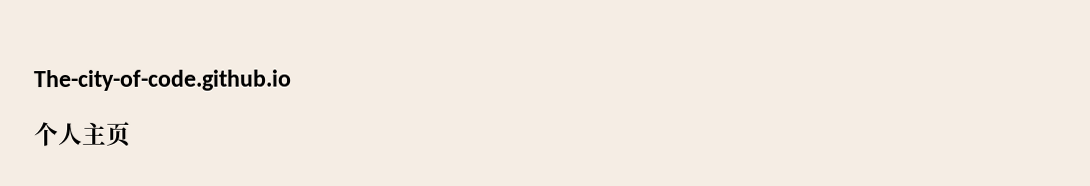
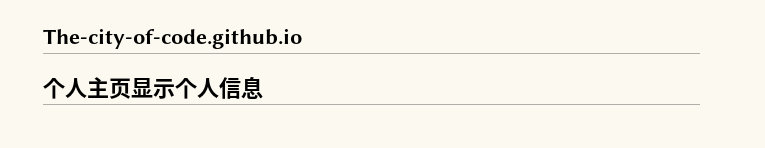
(131, 134) none -> [131,76,263,99] 显示个人信息

